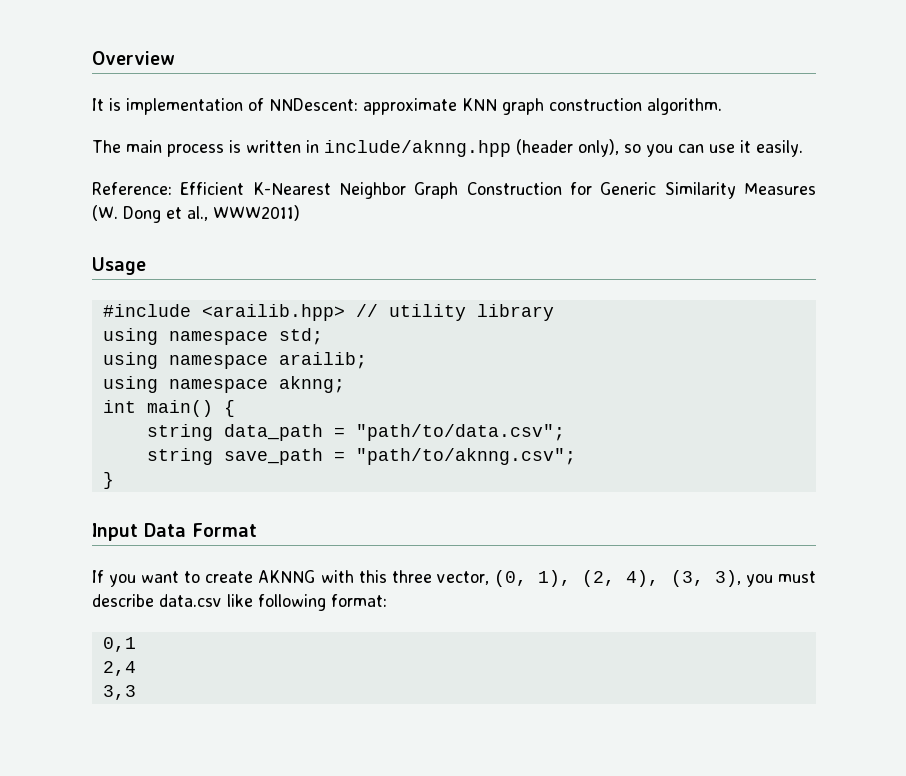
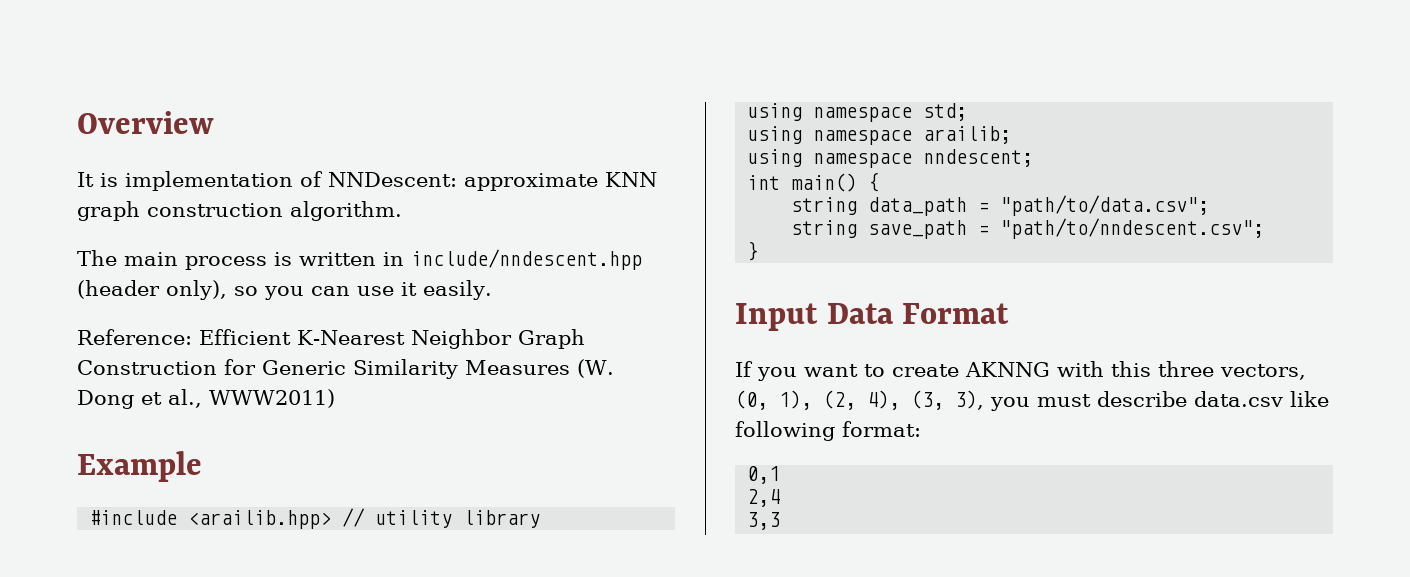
[324,140,511,157] include/aknng.hpp -> [411,249,642,270] include/nndescent.hpp
[92,257,146,275] Usage -> [77,451,202,482] Example
[278,376,345,393] aknng; -> [923,149,1034,167] nndescent;
[355,448,576,465] "path/to/aknng.csv"; -> [1000,218,1265,239] "path/to/nndescent.csv";
[436,571,489,585] vector, -> [1220,364,1306,380] vectors,

